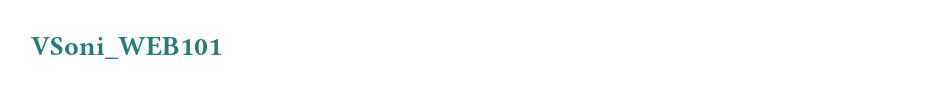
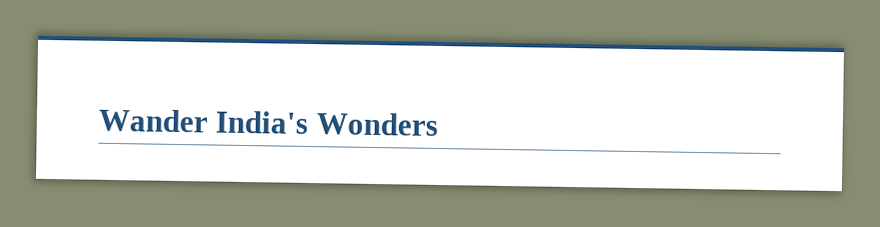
[31,36,222,59] VSoni_WEB101 -> [98,108,438,136] Wander India's Wonders

